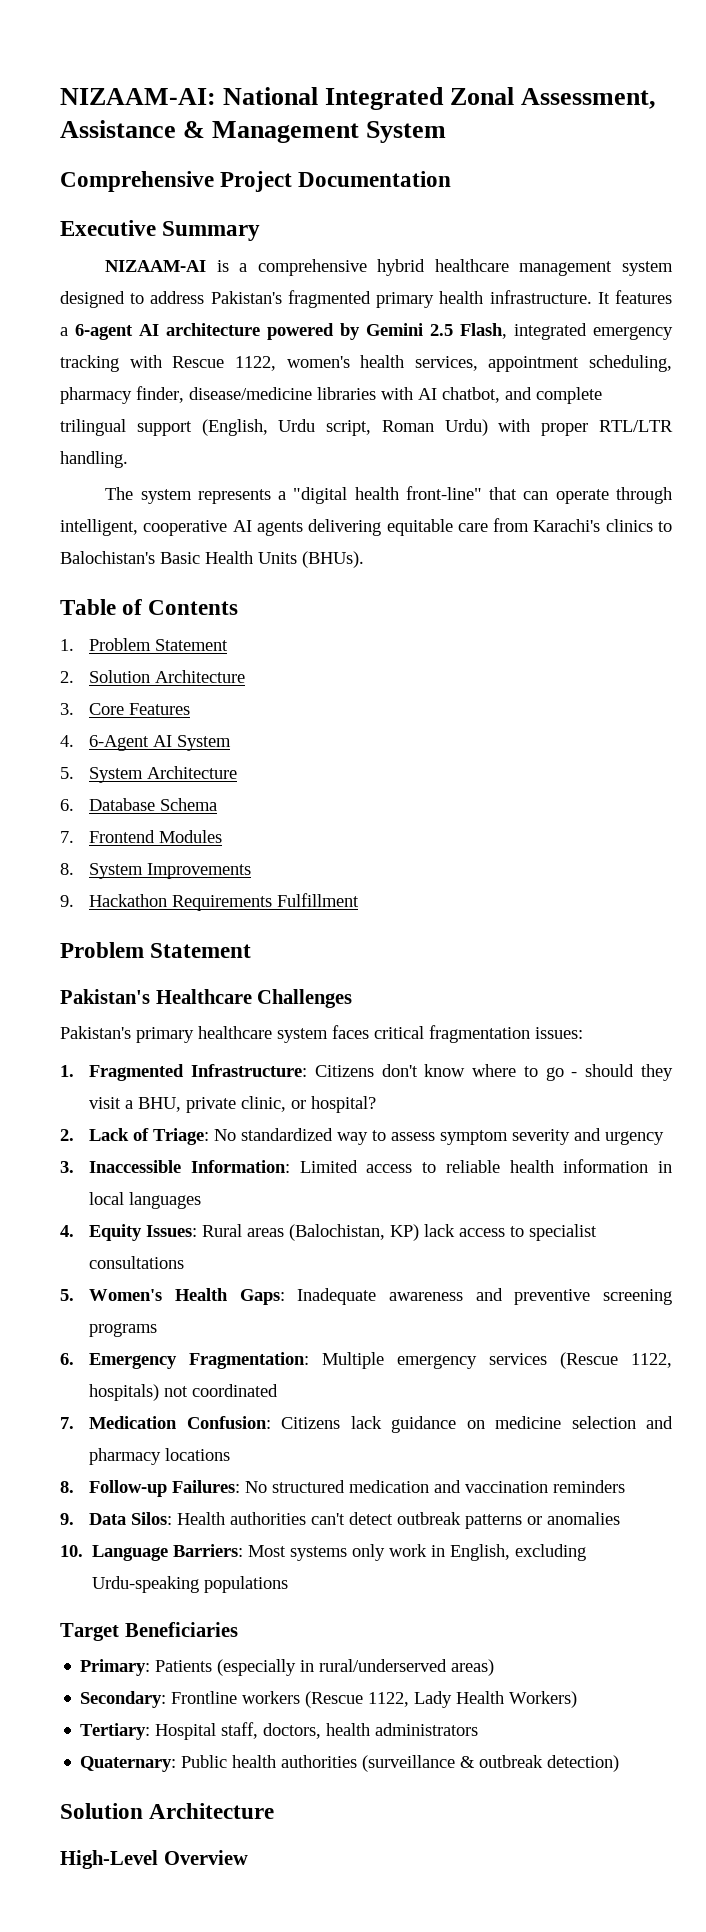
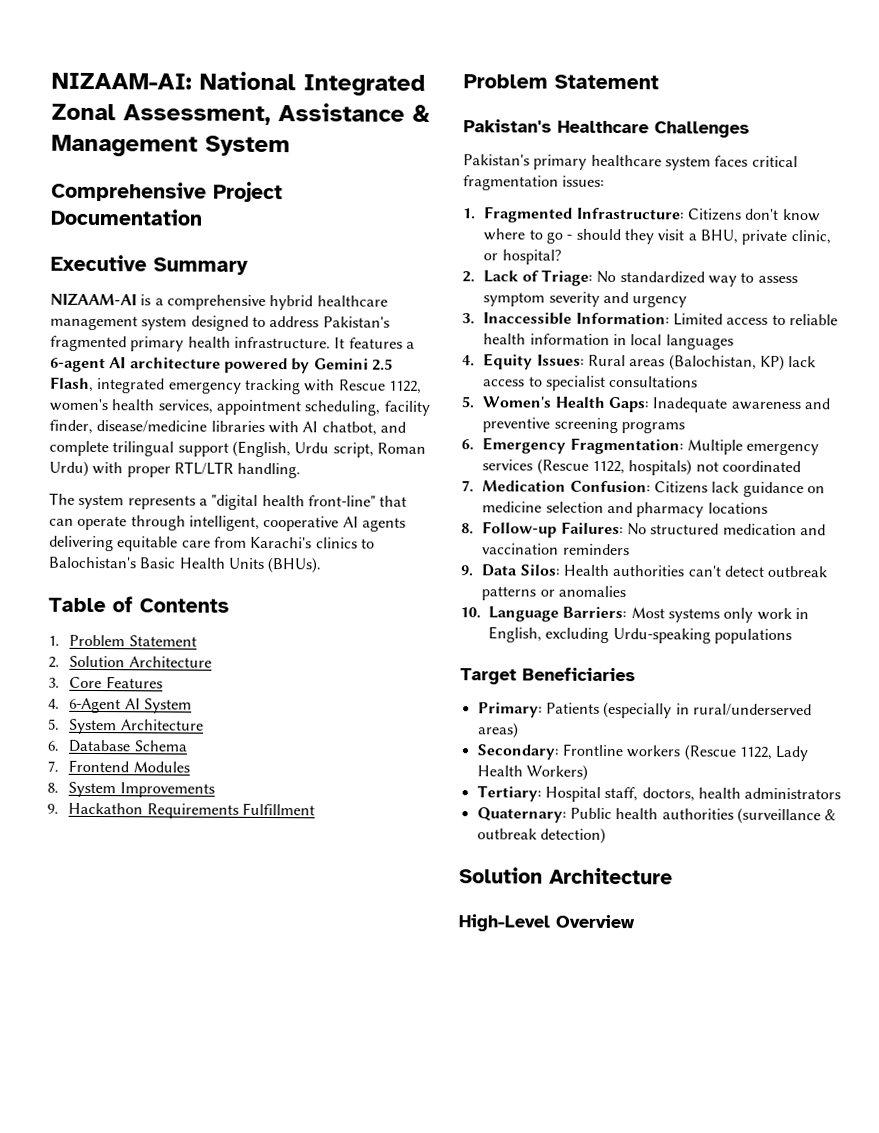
[60,387,132,404] pharmacy -> [383,400,430,416] facility

